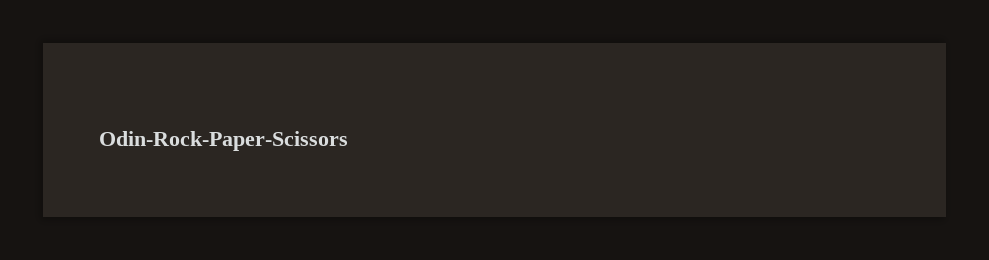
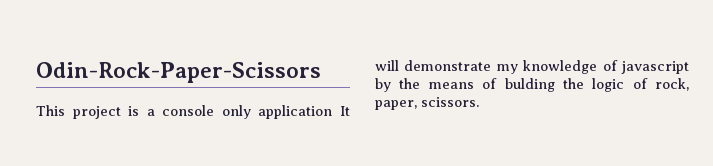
(348, 141) none -> [36,105,350,119] [375,60,689,74] [375,78,689,92] [375,97,479,110] // This project is a console only application It will demonstrate my knowledge of javascript by the means of bulding the logic of rock, paper, scissors.

